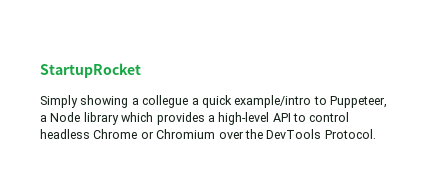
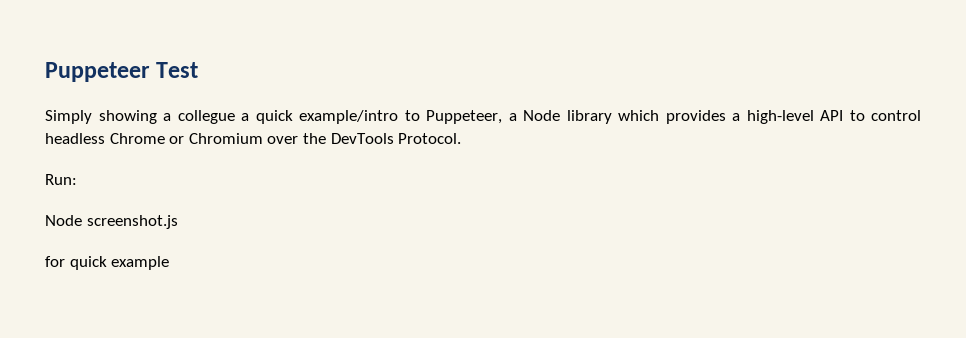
[40,63,141,78] StartupRocket -> [45,62,199,82] Puppeteer Test
(376, 134) none -> [45,174,77,185] [45,215,178,229] [45,256,170,270] // Run: // Node screenshot.js // for quick example

